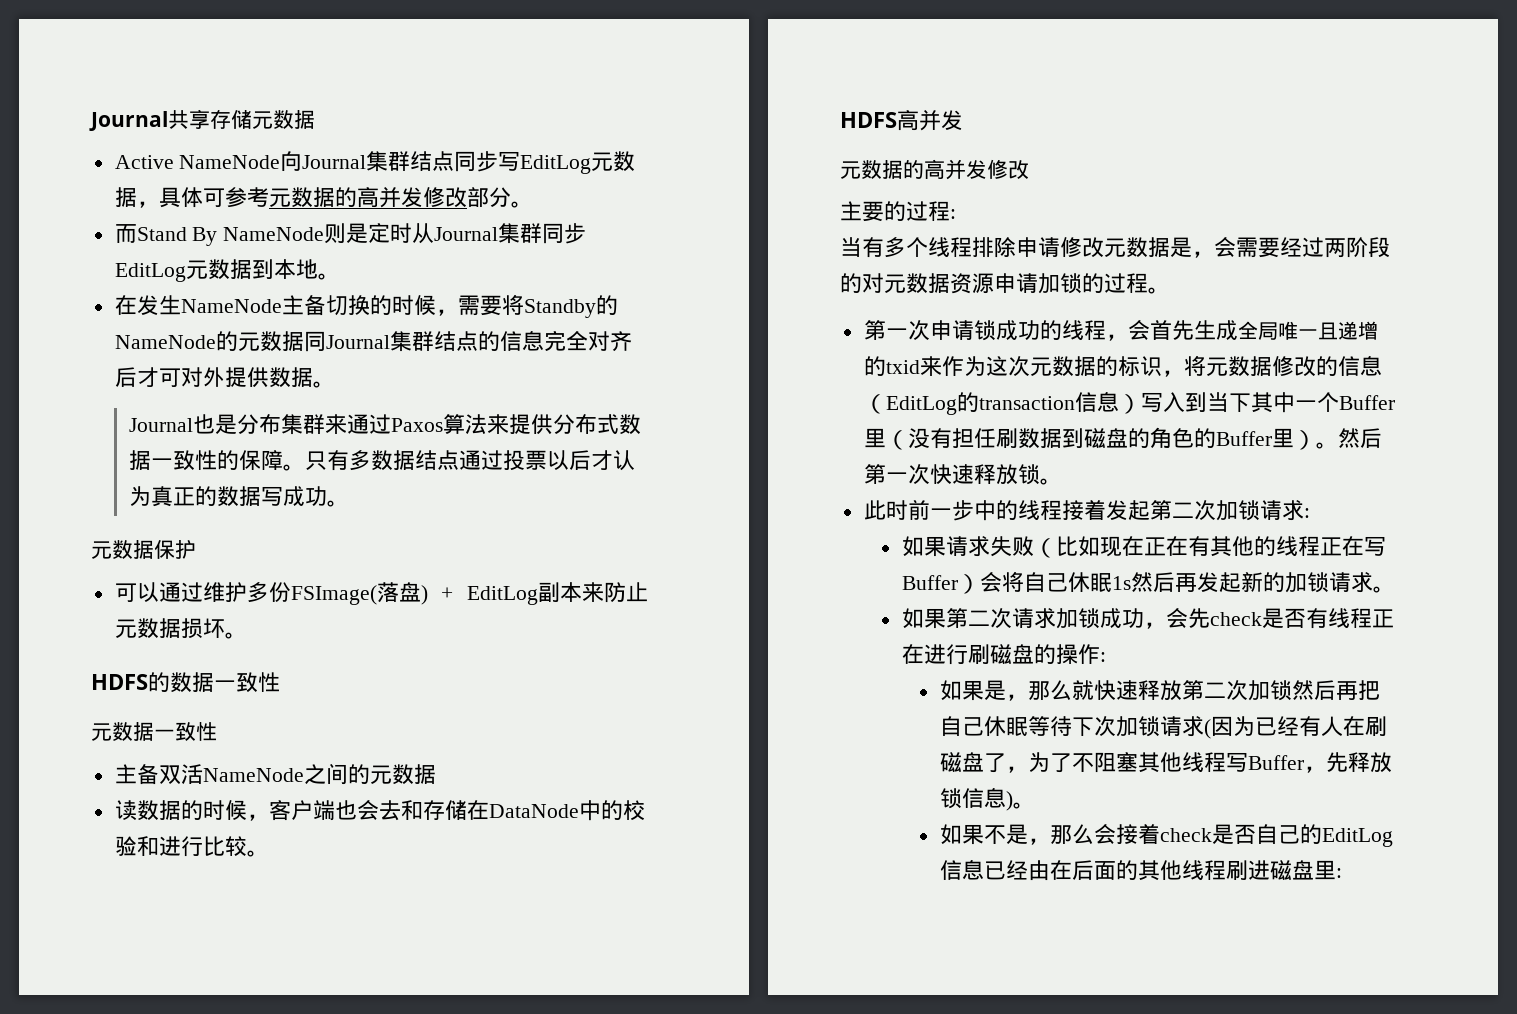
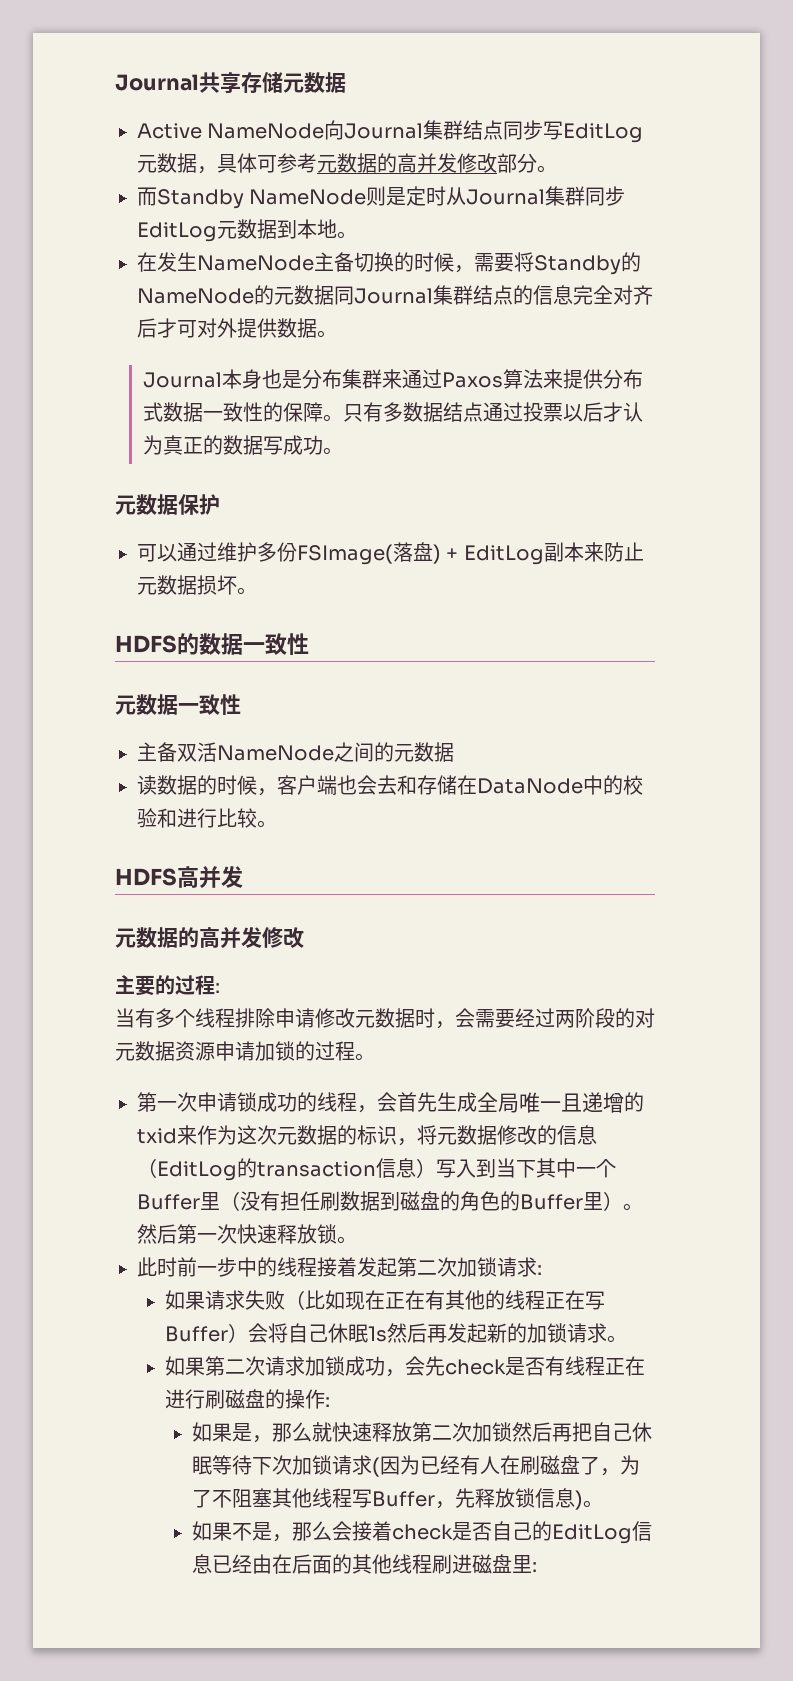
[136,227,218,246] Stand By -> [157,189,244,209] Standby
(194, 425) none -> [221,369,262,389] 本身
[1170,237,1192,257] 是 -> [415,1008,435,1028] 时

